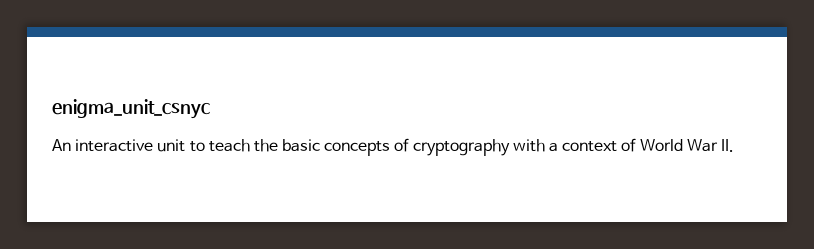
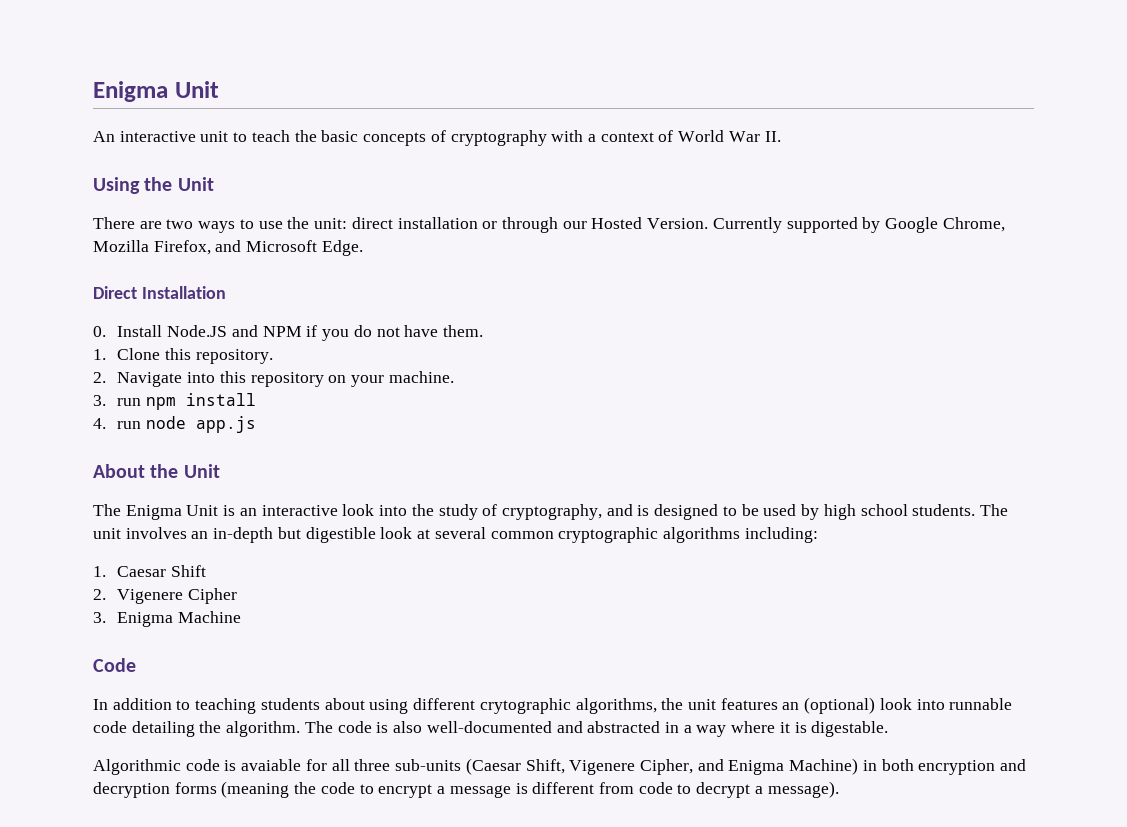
[52,99,210,119] enigma_unit_csnyc -> [93,81,219,102] Enigma Unit
(734, 145) none -> [93,177,214,194] [93,217,1005,233] [93,240,363,256] [93,286,226,299] [93,325,483,341] [93,348,273,364] [93,371,454,387] [93,393,257,410] [93,416,257,433] [93,464,220,478] [93,504,1008,520] [93,527,818,543] [93,565,207,577] [93,588,238,604] [93,611,242,627] [93,658,136,672] [93,697,1013,714] [93,721,889,737] [93,758,1027,775] [93,781,839,798] // Using the Unit // There are two ways to use the unit: direct installation or through our Hosted Version. Currently supported by Google Chrome, Mozilla Firefox, and Microsoft Edge. // Direct Installation // 0. Install Node.JS and NPM if you do not have them. // 1. Clone this repository. // 2. Navigate into this repository on your machine. // 3. run npm install // 4. run node app.js // About the Unit // The Enigma Unit is an interactive look into the study of cryptography, and is designed to be used by high school students. The unit involves an in-depth but digestible look at several common cryptographic algorithms including: // 1. Caesar Shift // 2. Vigenere Cipher // 3. Enigma Machine // Code // In addition to teaching students about using different crytographic algorithms, the unit features an (optional) look into runnable code detailing the algorithm. The code is also well-documented and abstracted in a way where it is digestable. // Algorithmic code is avaiable for all three sub-units (Caesar Shift, Vigenere Cipher, and Enigma Machine) in both encryption and decryption forms (meaning the code to encrypt a message is different from code to decrypt a message).

